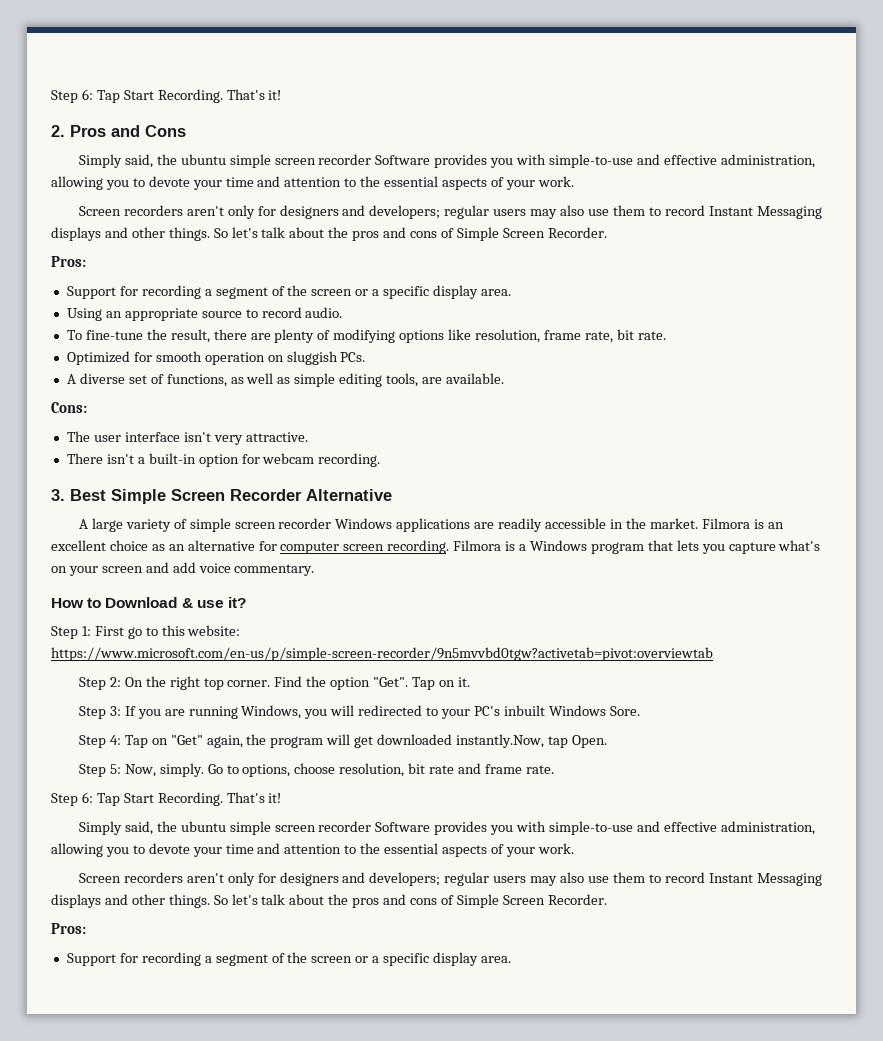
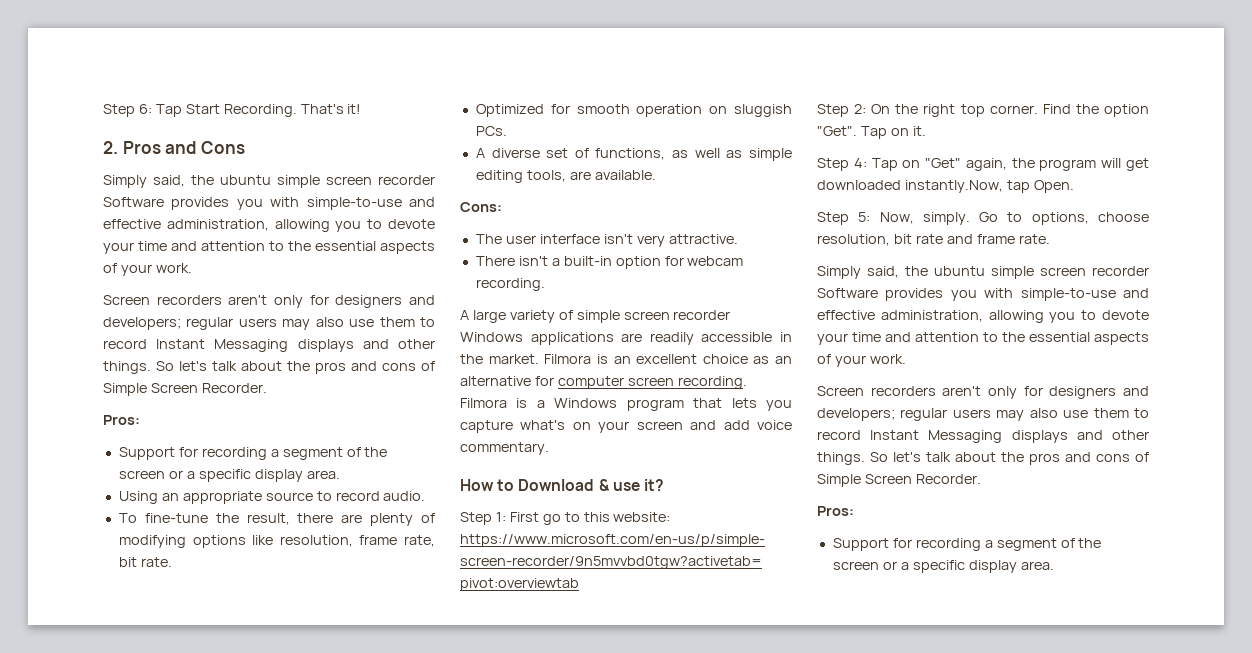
[51,489,392,504] // 3. Best Simple Screen Recorder Alternative -> (545, 284) none
[78,705,640,719] // Step 3: If you are running Windows, you will redirected to your PC's inbuilt Windows Sore. -> (926, 131) none
[51,792,282,806] // Step 6: Tap Start Recording. That's it! -> (1050, 239) none

